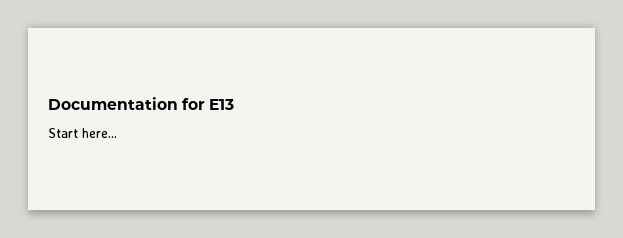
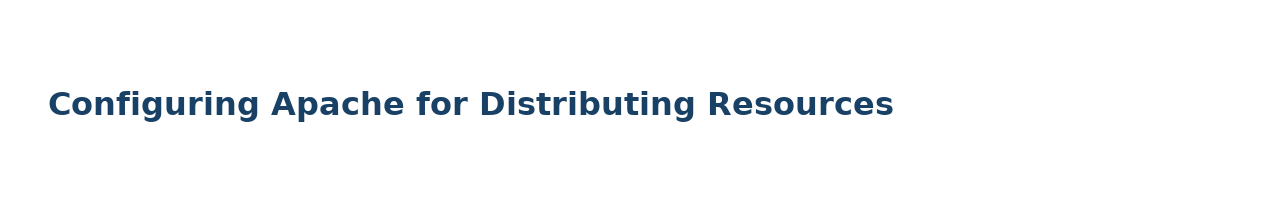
[48,97,235,110] [48,128,117,138] Documentation for E13 // Start here... -> [48,91,894,122] Configuring Apache for Distributing Resources

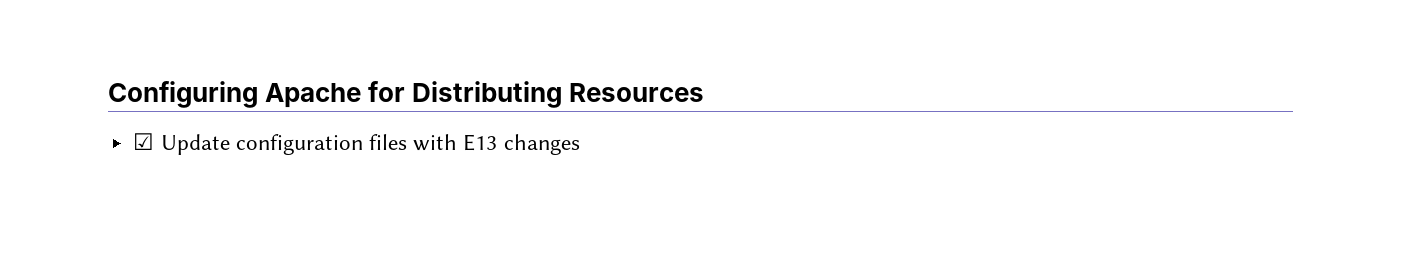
(894, 103) none -> [133,133,580,155] // ☑ Update configuration files with E13 changes

